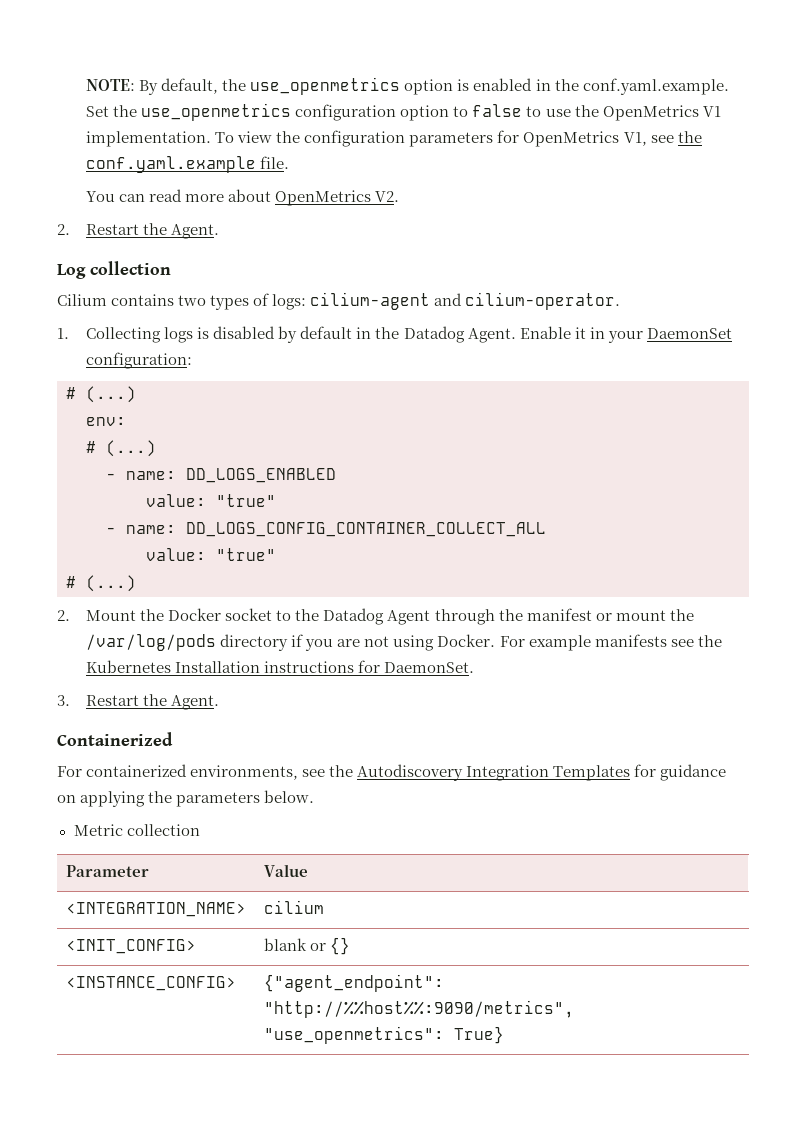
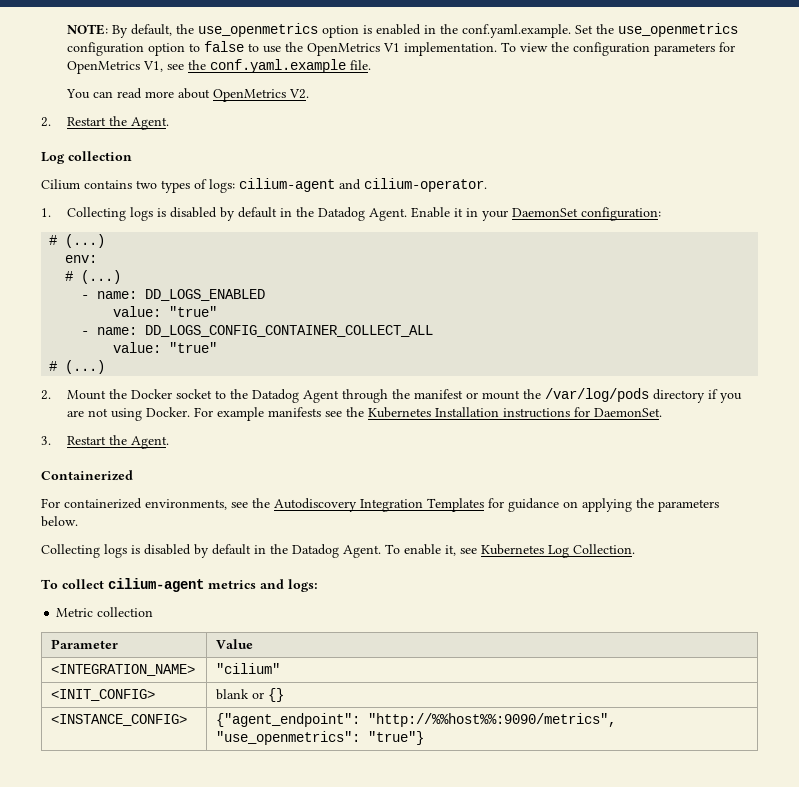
(315, 796) none -> [41,544,635,558] [41,578,318,592] // Collecting logs is disabled by default in the Datadog Agent. To enable it, see Kubernetes Log Collection. // To collect cilium-agent metrics and logs:
[263,900,324,914] cilium -> [216,663,281,674] "cilium"
[453,1026,504,1044] True} -> [368,731,425,745] "true"}

